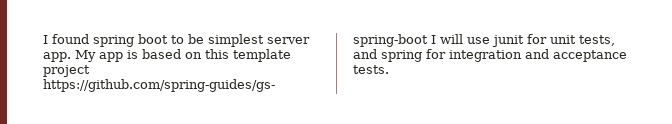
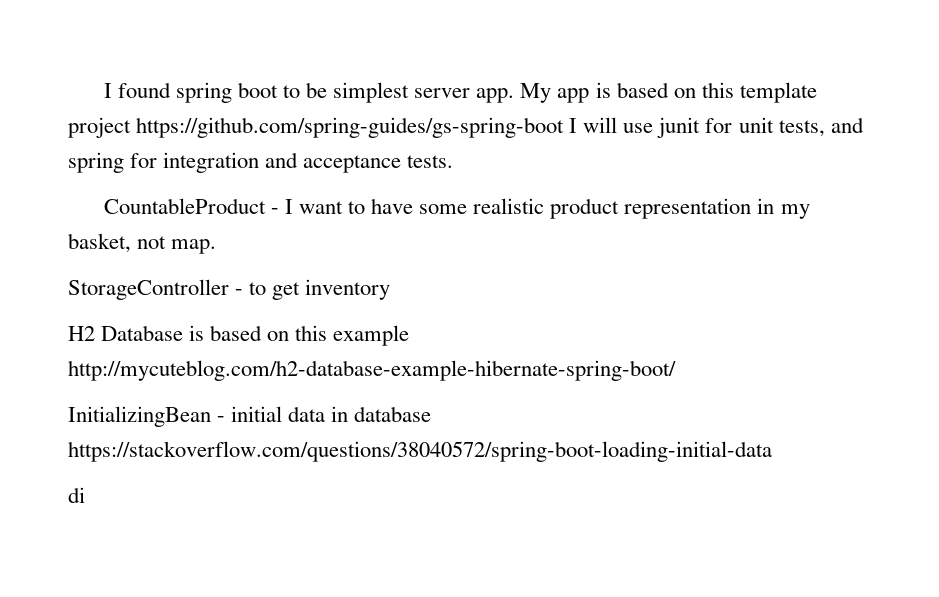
(389, 69) none -> [103,198,810,219] [68,233,217,254] [68,279,391,300] [68,325,410,346] [68,360,676,381] [68,406,432,427] [68,441,772,462] [68,487,85,503] // CountableProduct - I want to have some realistic product representation in my basket, not map. // StorageController - to get inventory // H2 Database is based on this example http://mycuteblog.com/h2-database-example-hibernate-spring-boot/ // InitializingBean - initial data in database https://stackoverflow.com/questions/38040572/spring-boot-loading-initial-data // di

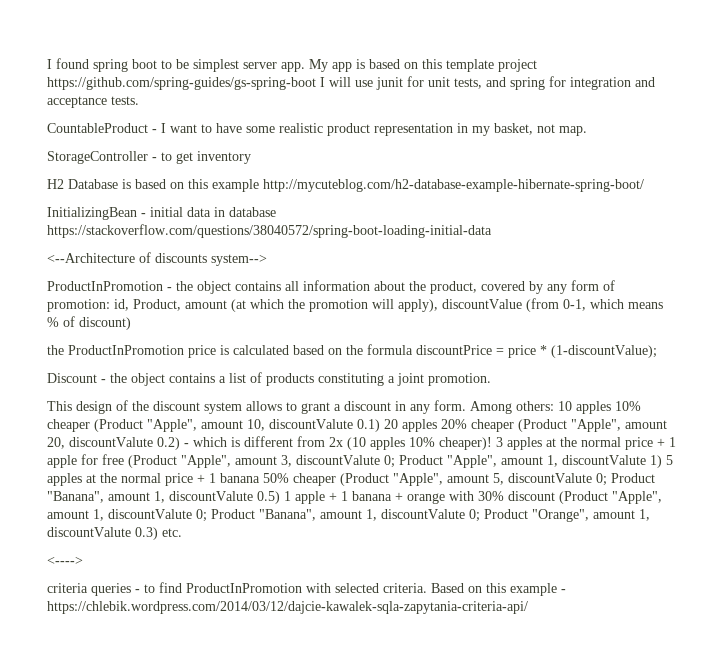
[68,487,85,503] di -> [47,252,267,266] [47,280,615,294] [47,298,663,312] [47,316,131,330] [47,344,657,358] [47,372,491,386] [47,400,641,414] [47,419,667,432] [47,436,676,450] [47,454,673,468] [47,473,655,486] [47,491,662,504] [47,509,650,522] [47,527,182,540] [47,556,83,565] [47,582,566,596] [47,601,528,614] <--Architecture of discounts system--> // ProductInPromotion - the object contains all information about the product, covered by any form of promotion: id, Product, amount (at which the promotion will apply), discountValue (from 0-1, which means % of discount) // the ProductInPromotion price is calculated based on the formula discountPrice = price * (1-discountValue); // Discount - the object contains a list of products constituting a joint promotion. // This design of the discount system allows to grant a discount in any form. Among others: 10 apples 10% cheaper (Product "Apple", amount 10, discountValute 0.1) 20 apples 20% cheaper (Product "Apple", amount 20, discountValute 0.2) - which is different from 2x (10 apples 10% cheaper)! 3 apples at the normal price + 1 apple for free (Product "Apple", amount 3, discountValute 0; Product "Apple", amount 1, discountValute 1) 5 apples at the normal price + 1 banana 50% cheaper (Product "Apple", amount 5, discountValute 0; Product "Banana", amount 1, discountValute 0.5) 1 apple + 1 banana + orange with 30% discount (Product "Apple", amount 1, discountValute 0; Product "Banana", amount 1, discountValute 0; Product "Orange", amount 1, discountValute 0.3) etc. // <----> // criteria queries - to find ProductInPromotion with selected criteria. Based on this example - https://chlebik.wordpress.com/2014/03/12/dajcie-kawalek-sqla-zapytania-criteria-api/

